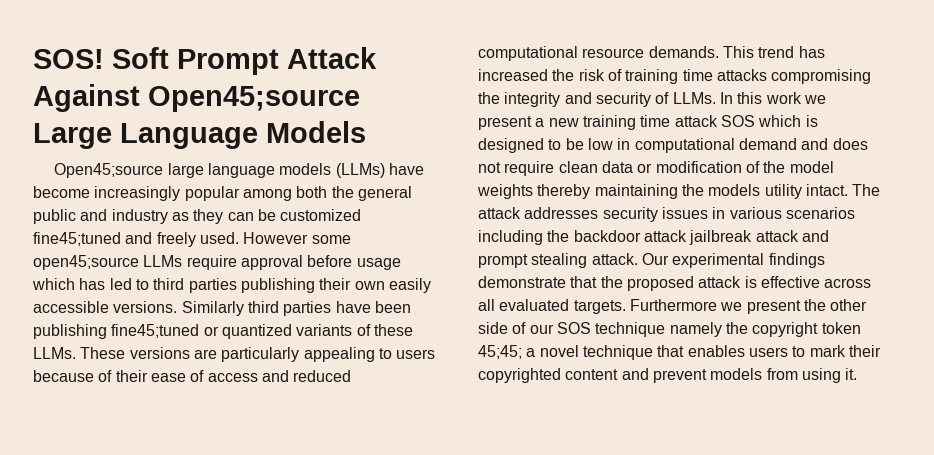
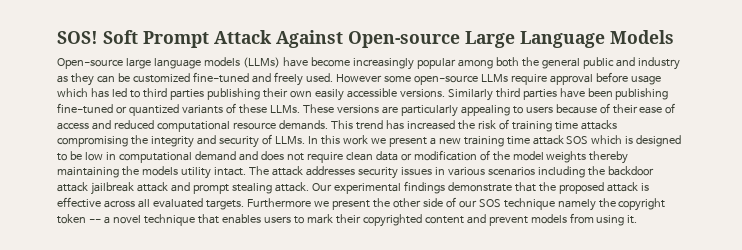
[148,86,360,112] Open45;source -> [348,31,460,48] Open-source
[54,163,164,178] Open45;source -> [57,58,123,69] Open-source
[33,232,121,246] fine45;tuned -> [192,72,249,83] fine-tuned
[33,255,139,270] open45;source -> [413,75,478,85] open-source
[111,324,200,338] fine45;tuned -> [57,103,113,114] fine-tuned
[478,345,522,359] 45;45; -> [88,219,101,223] --

